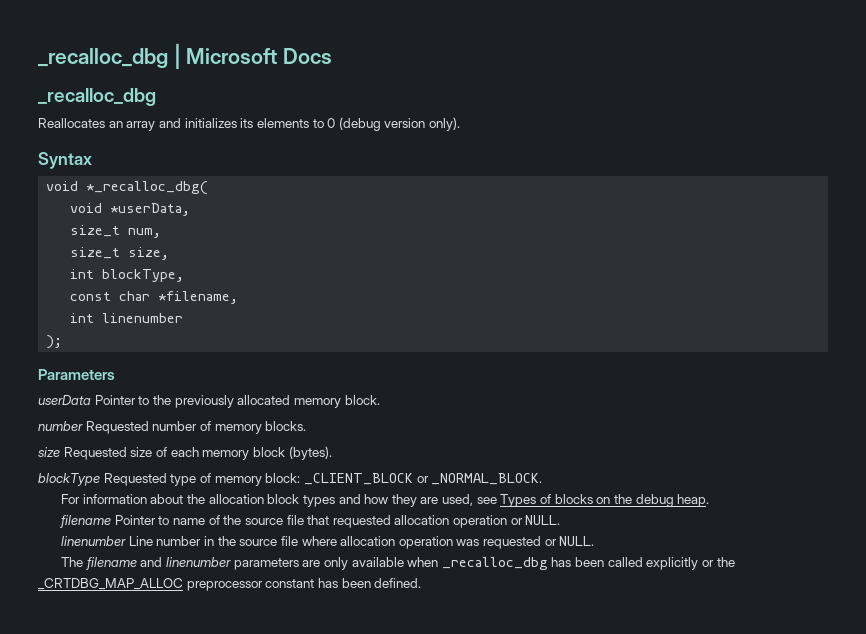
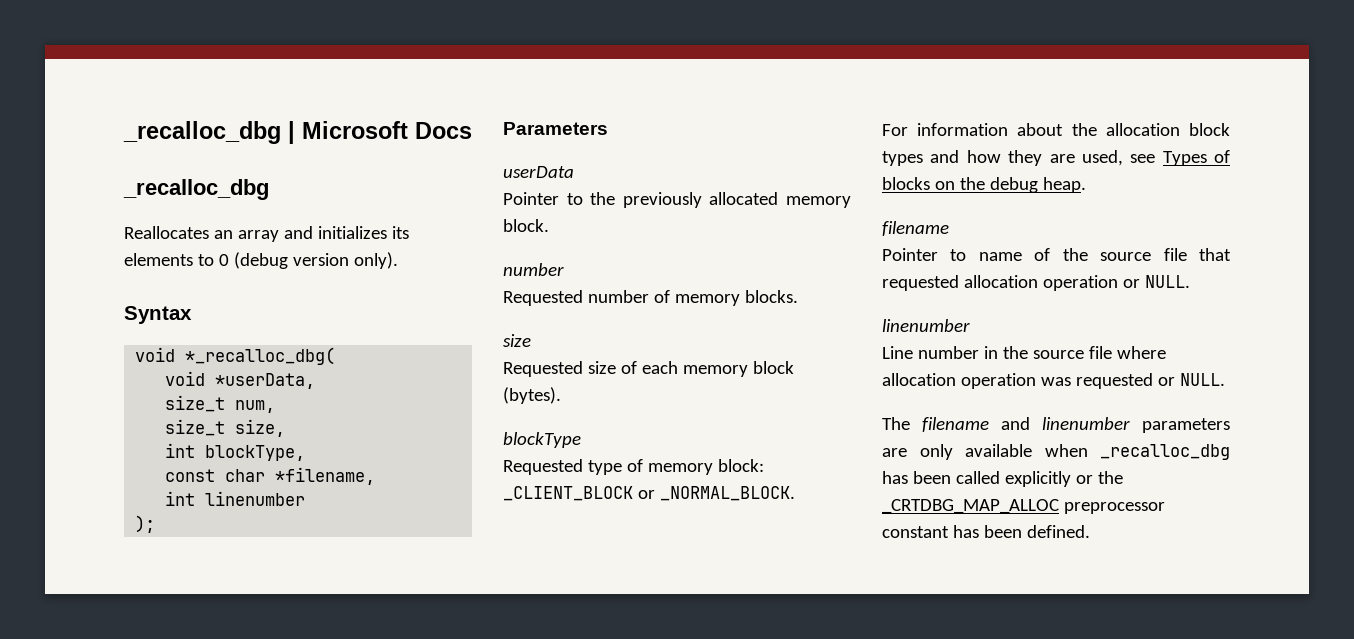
(91, 400) none -> (574, 172) //
(83, 426) none -> (564, 269) //
(60, 452) none -> (531, 340) //
(100, 479) none -> (581, 440) //
(112, 521) none -> (949, 228) //
(127, 541) none -> (970, 325) //

